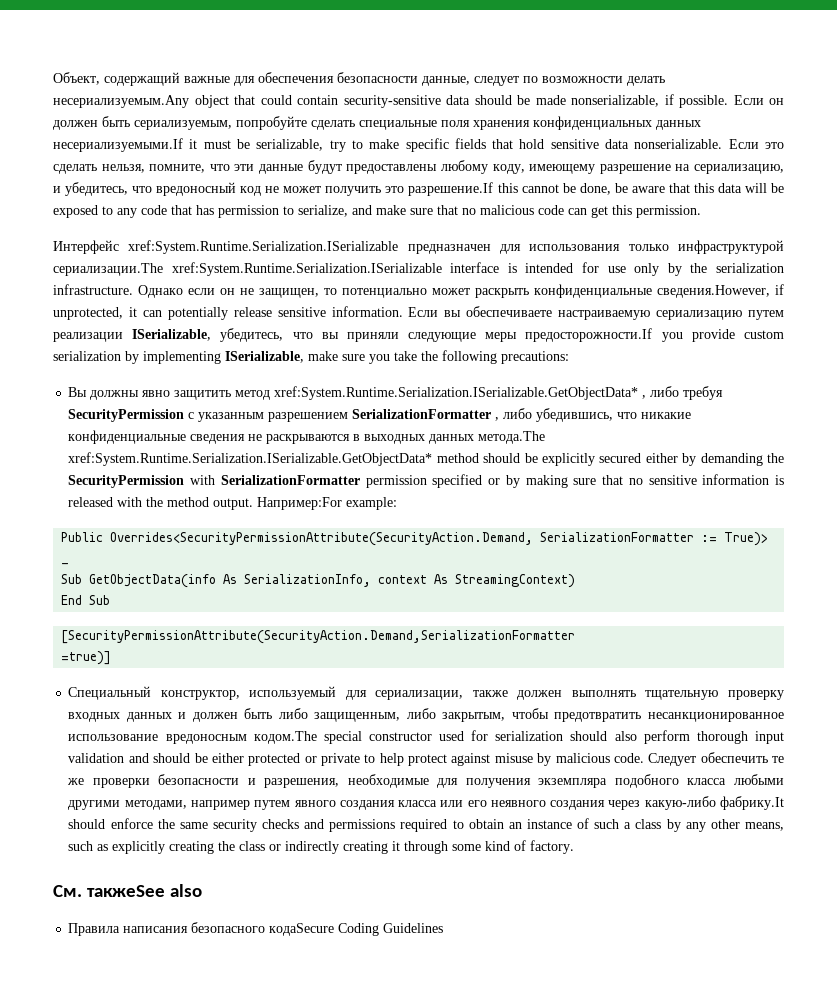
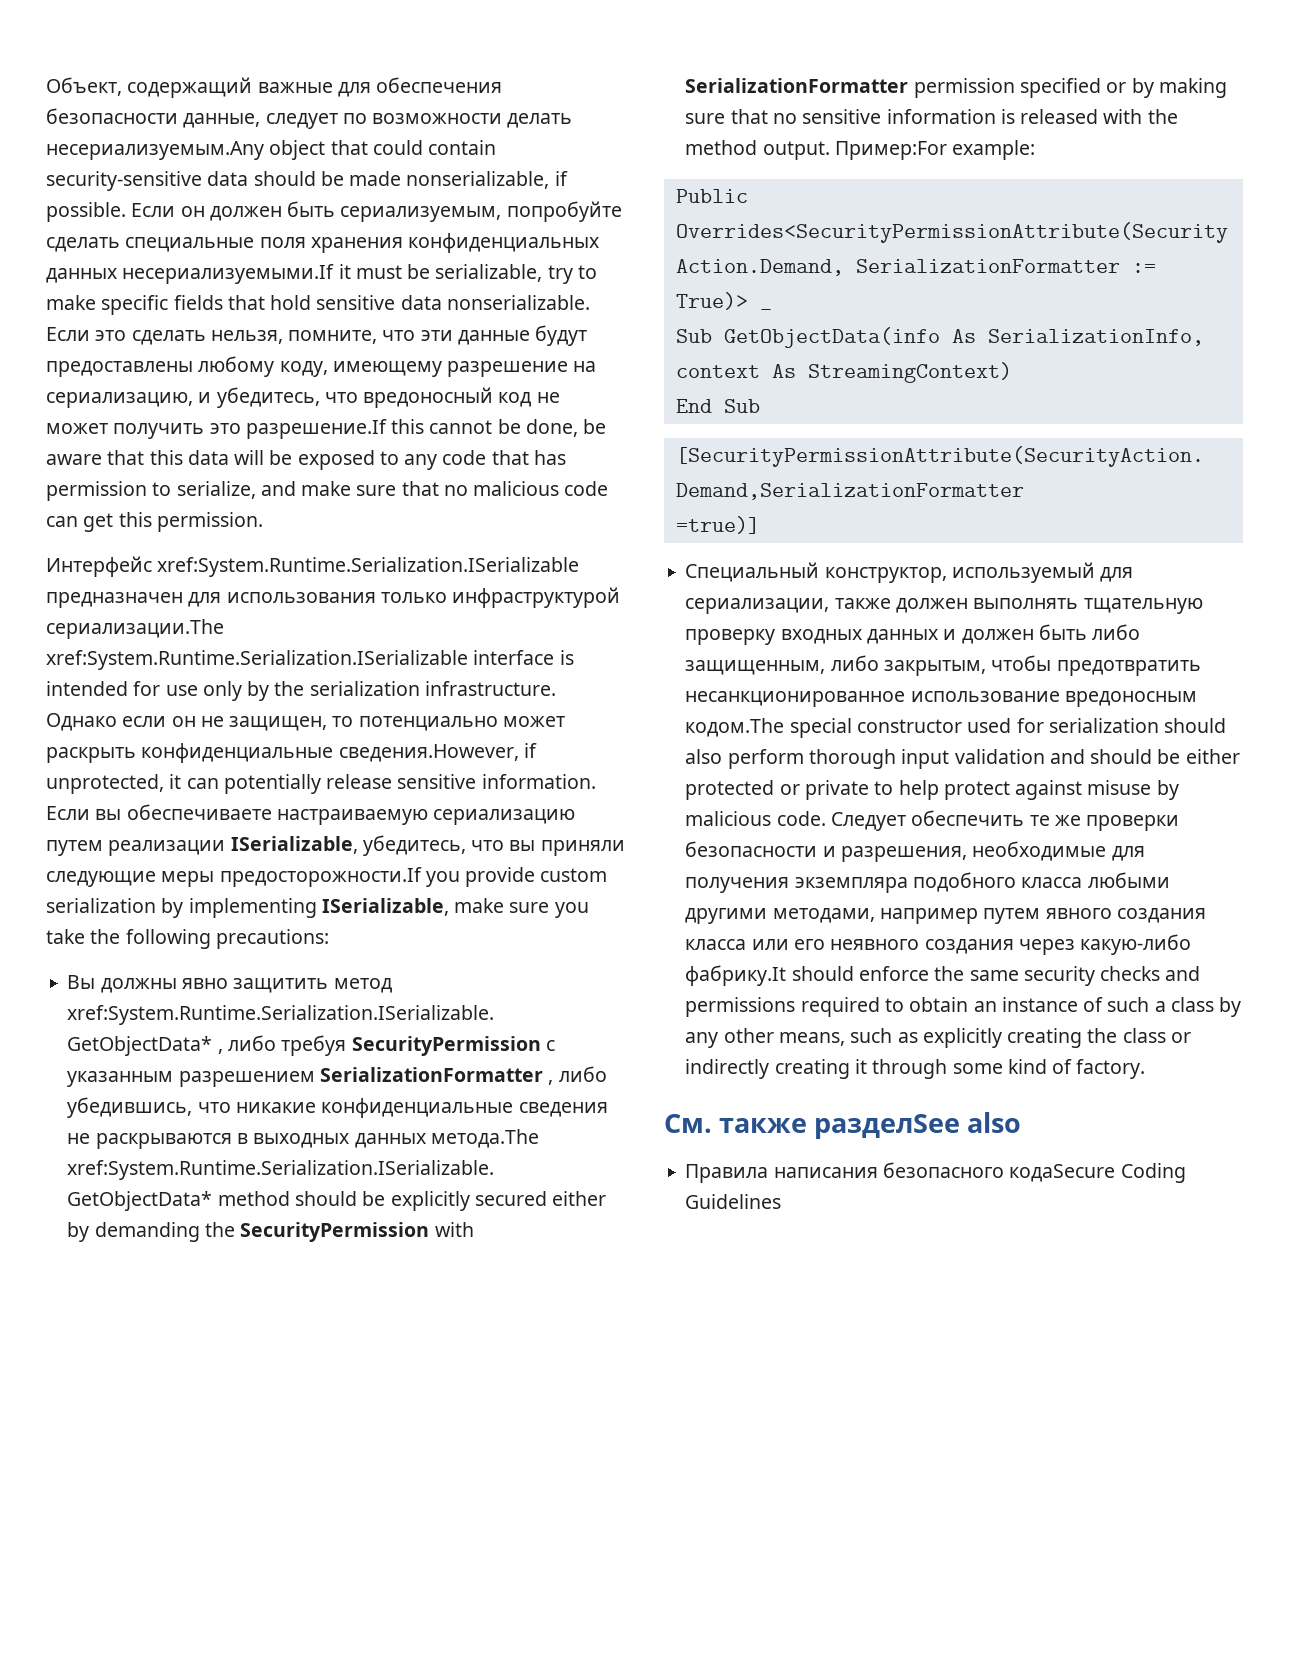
[257,497,343,510] Например:For -> [834,141,947,160] Пример:For
[87,885,166,897] такжеSee -> [719,1114,961,1139] также разделSee

